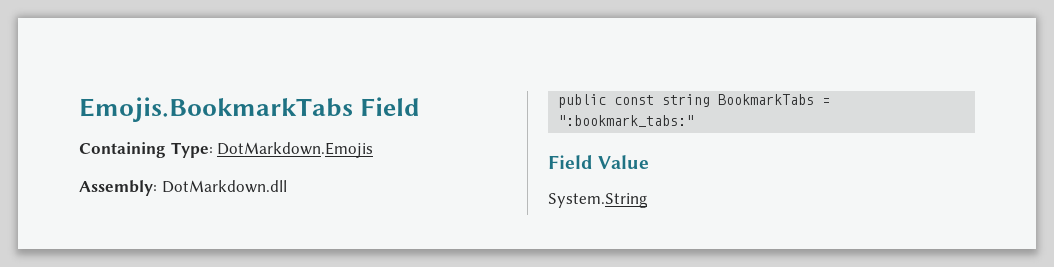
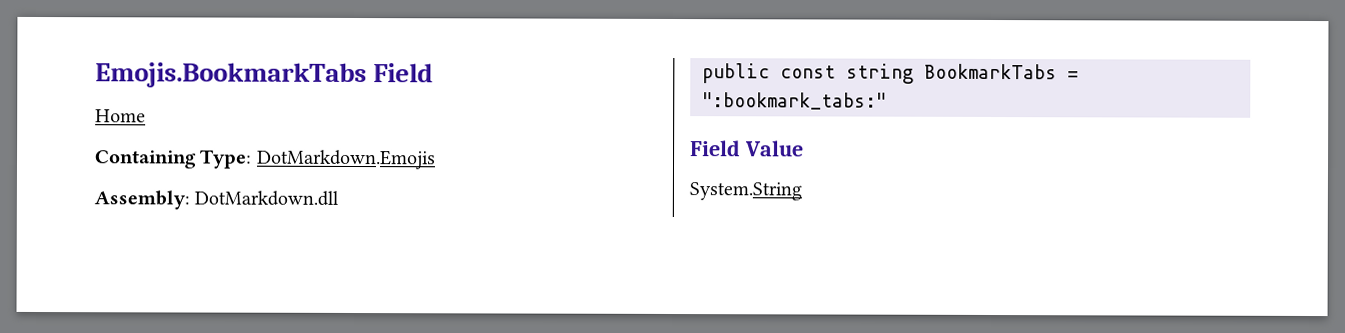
(421, 106) none -> [95,109,146,123] // Home

